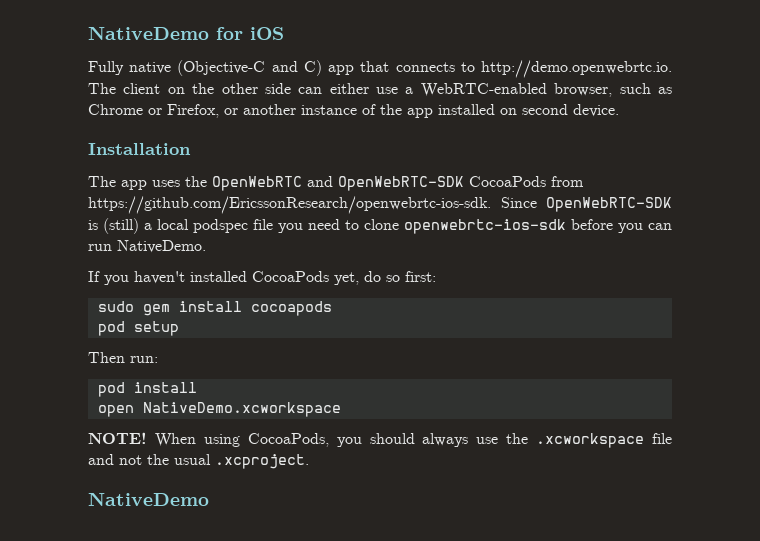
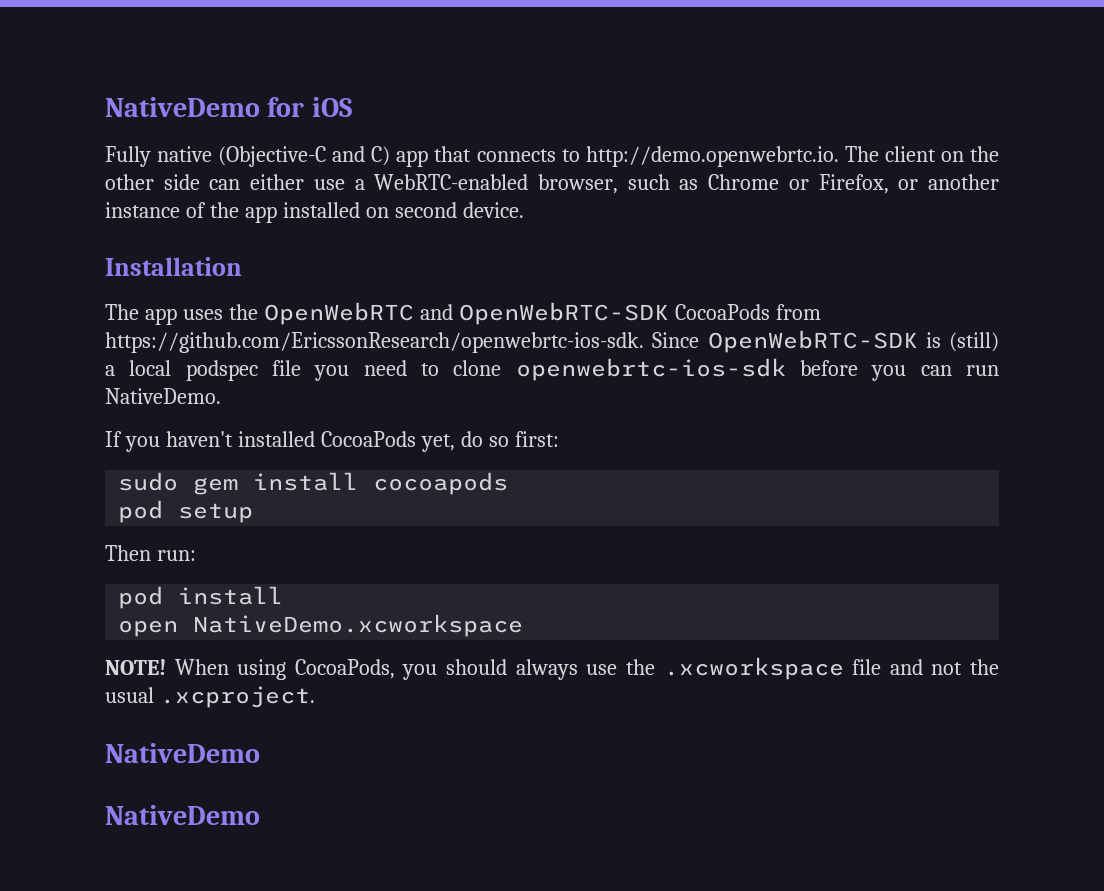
(209, 499) none -> [105,805,260,825] // NativeDemo

